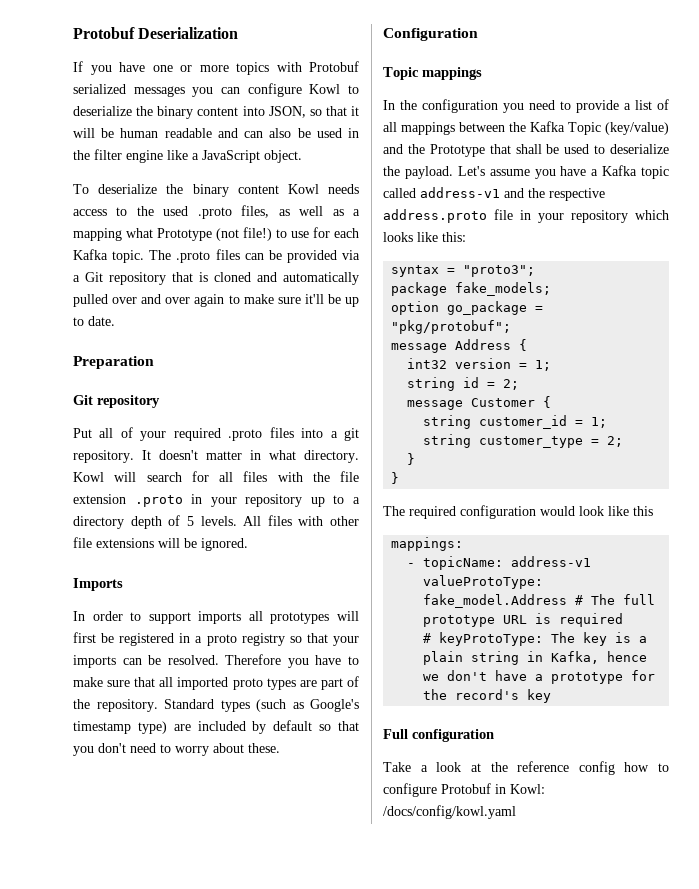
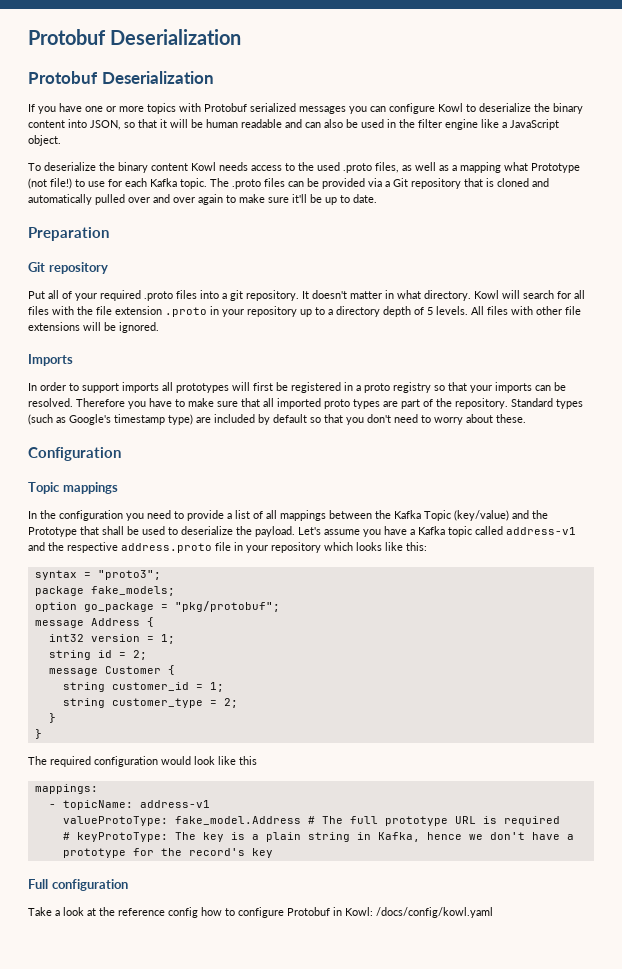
[73,27,239,39] Protobuf Deserialization -> [28,29,242,45] [28,71,214,84] Protobuf Deserialization // Protobuf Deserialization

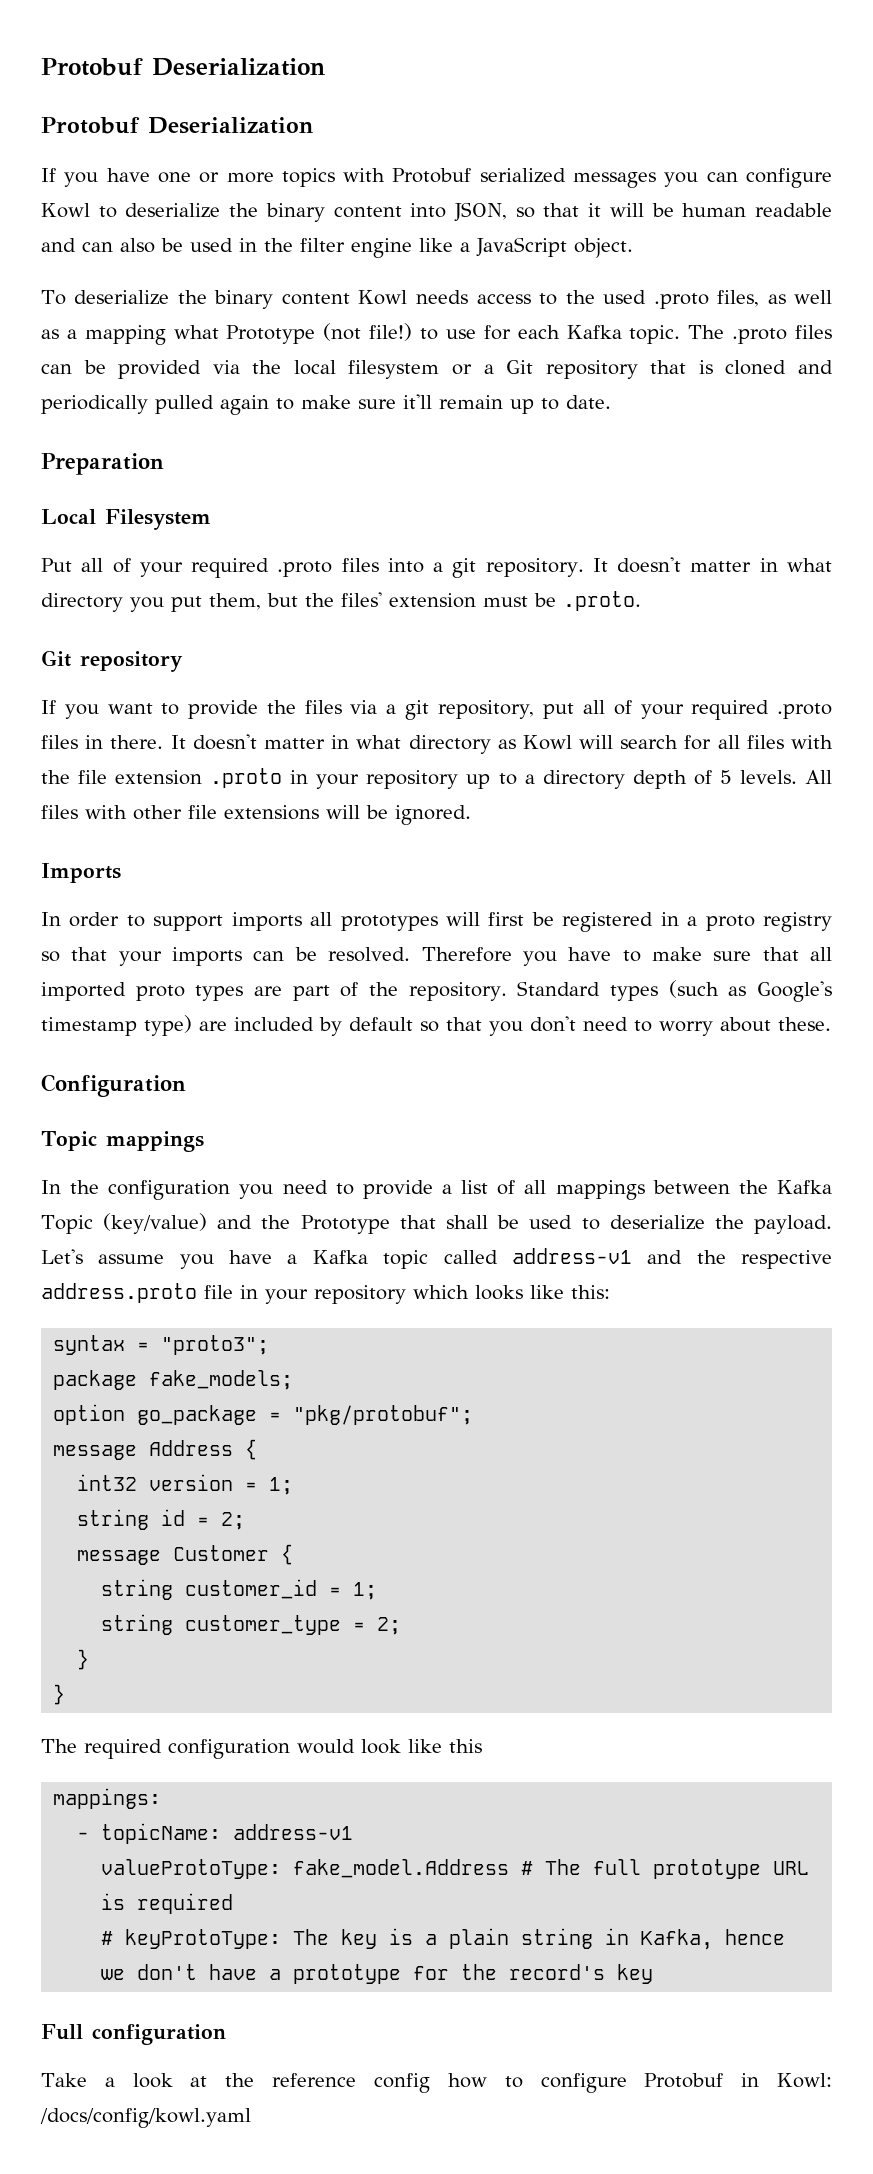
(382, 182) none -> [252,360,472,379] the local filesystem or
[28,194,195,205] automatically pulled over and over -> [41,395,214,414] periodically pulled
[310,194,322,203] be -> [439,395,503,409] remain
[28,262,108,274] Git repository -> [41,509,211,530] Local Filesystem
[424,290,471,301] directory. -> [41,591,641,612] [41,650,183,672] [41,700,832,720] [41,734,516,754] directory you put them, but the files' extension must be .proto. // Git repository // If you want to provide the files via a git repository, put all of your required .proto files in there. It doesn't matter in what directory as

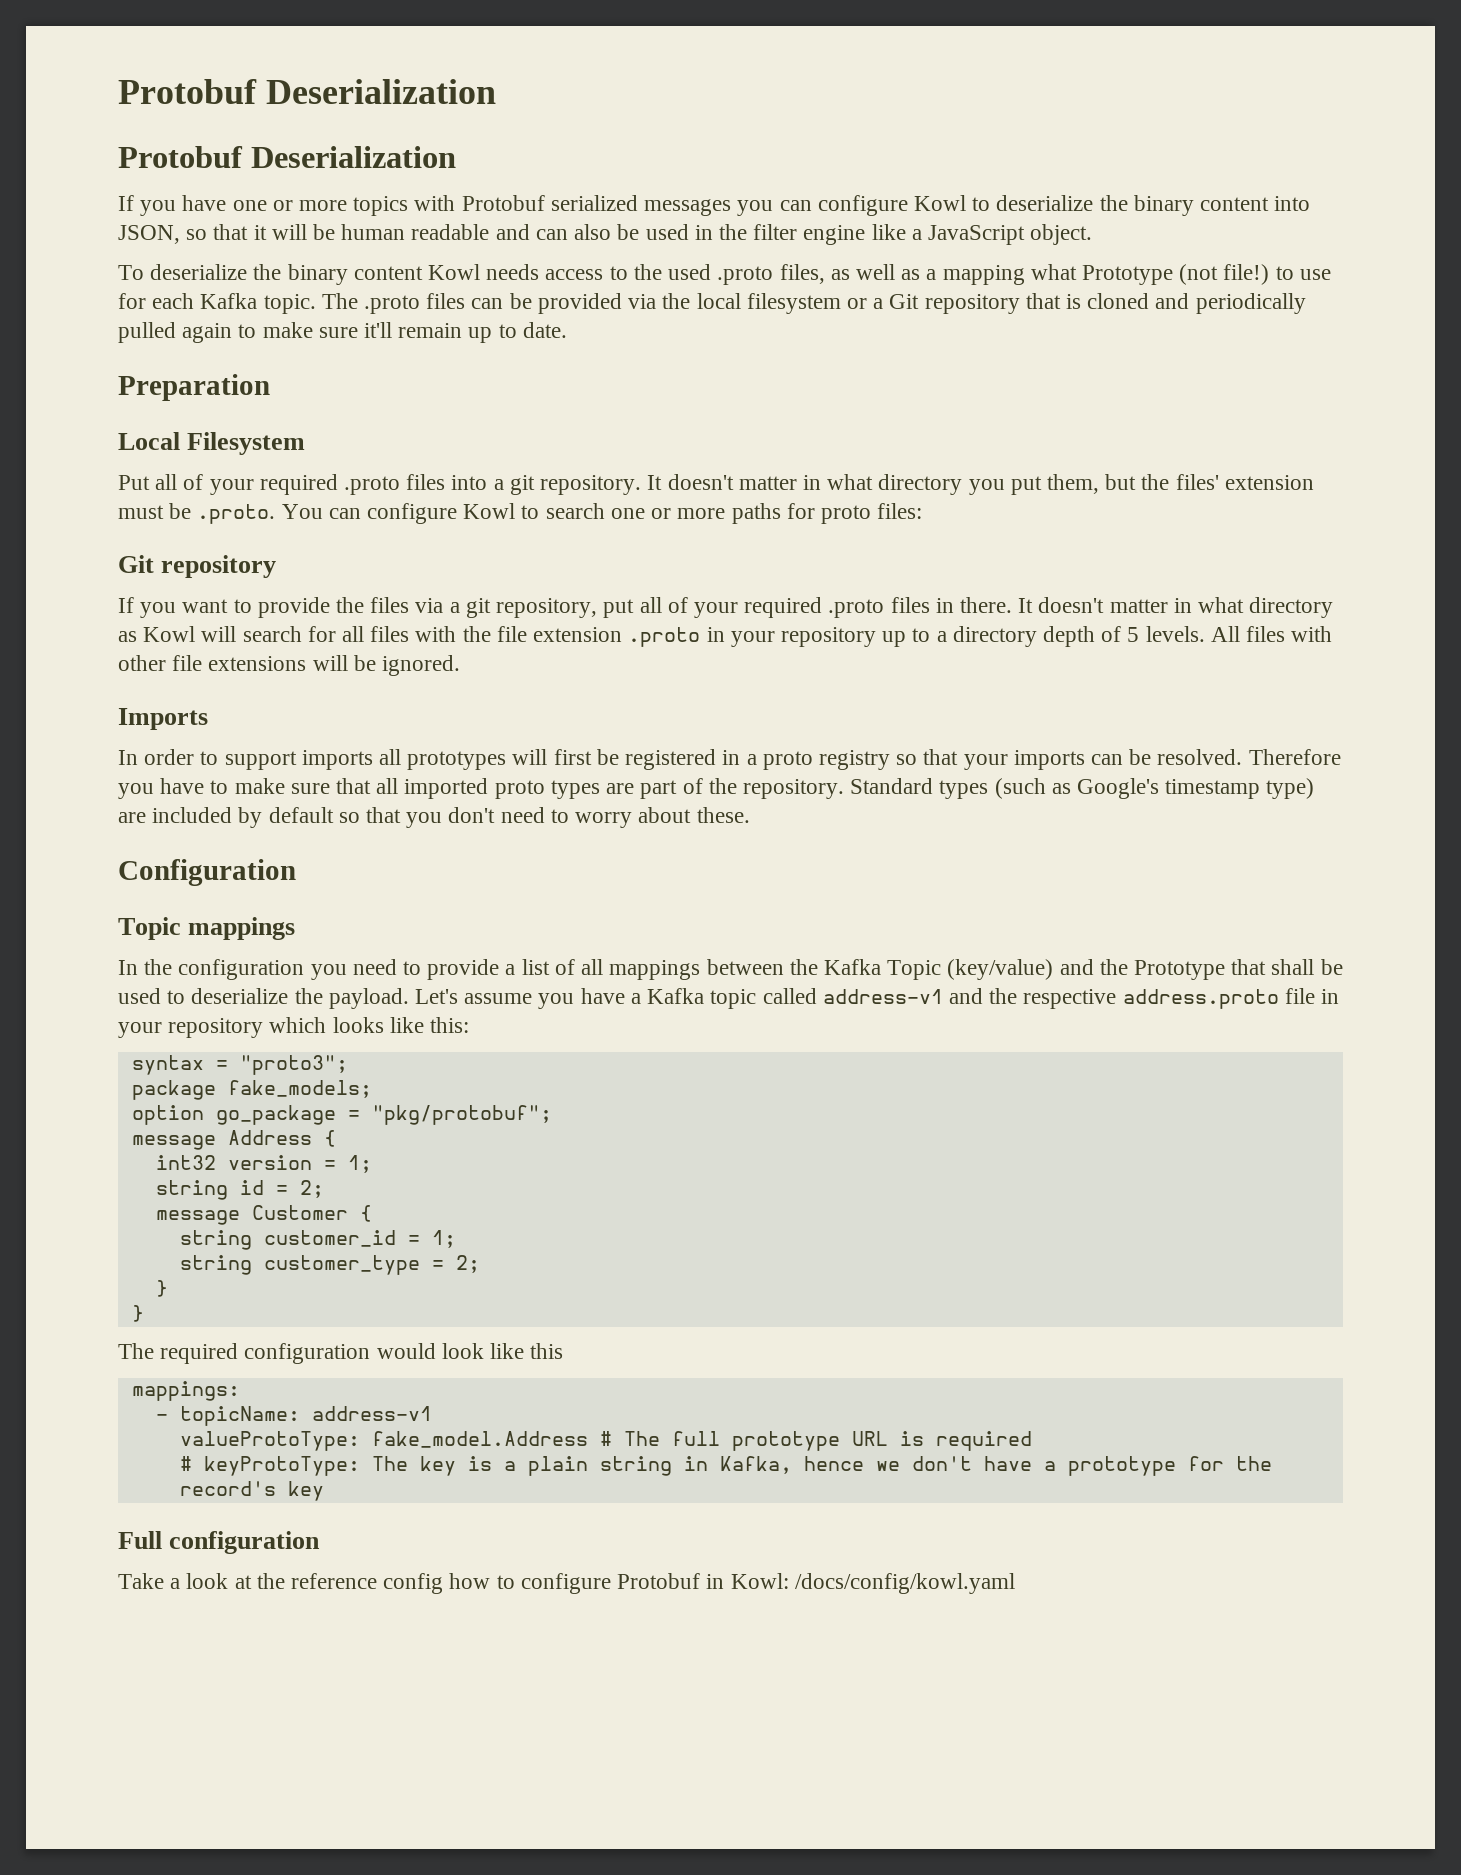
(641, 601) none -> [281,503,923,524] You can configure Kowl to search one or more paths for proto files:

